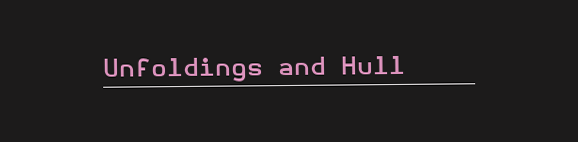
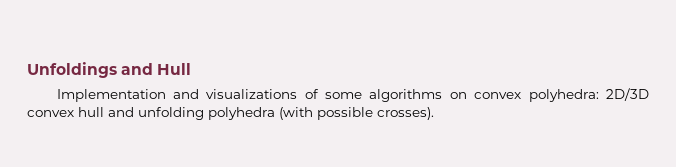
(406, 65) none -> [56,88,650,102] [27,107,434,120] // Implementation and visualizations of some algorithms on convex polyhedra: 2D/3D convex hull and unfolding polyhedra (with possible crosses).

